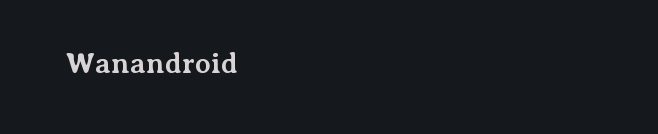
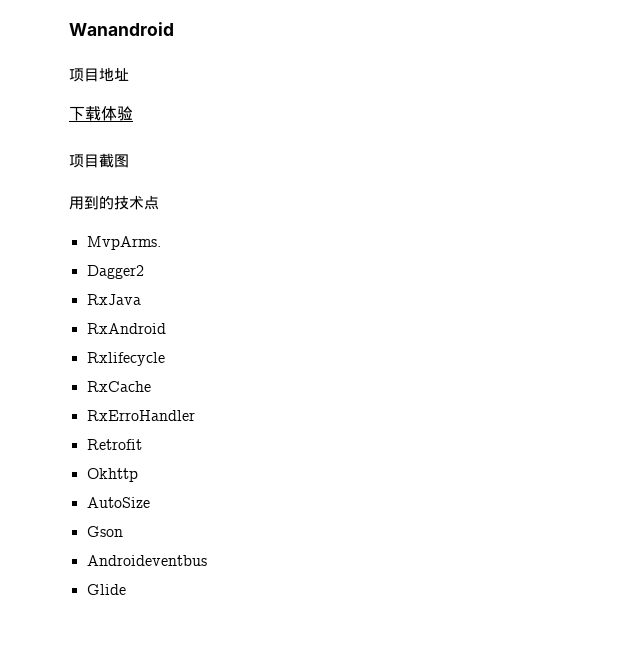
(238, 62) none -> [69,67,129,82] [69,106,133,121] [69,153,129,168] [69,195,159,210] [86,236,161,250] [86,265,144,279] [86,294,141,305] [86,323,166,334] [86,352,165,366] [86,381,151,392] [86,410,195,421] [86,439,142,450] [86,468,138,482] [86,497,150,508] [86,526,123,537] [86,555,207,566] [86,584,126,595] // 项目地址 // 下载体验 // 项目截图 // 用到的技术点 // MvpArms. // Dagger2 // RxJava // RxAndroid // Rxlifecycle // RxCache // RxErroHandler // Retrofit // Okhttp // AutoSize // Gson // Androideventbus // Glide

